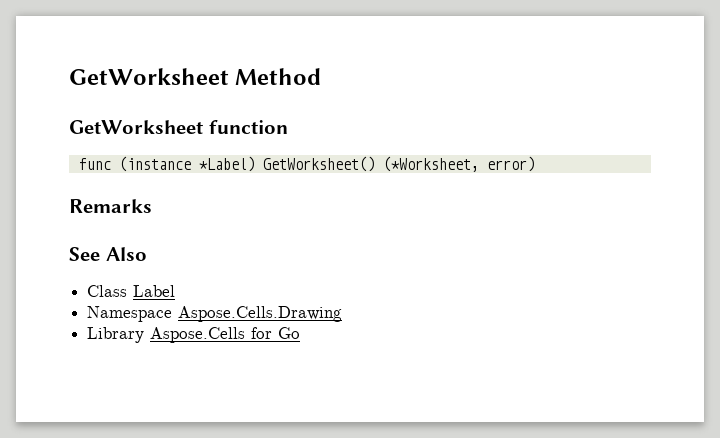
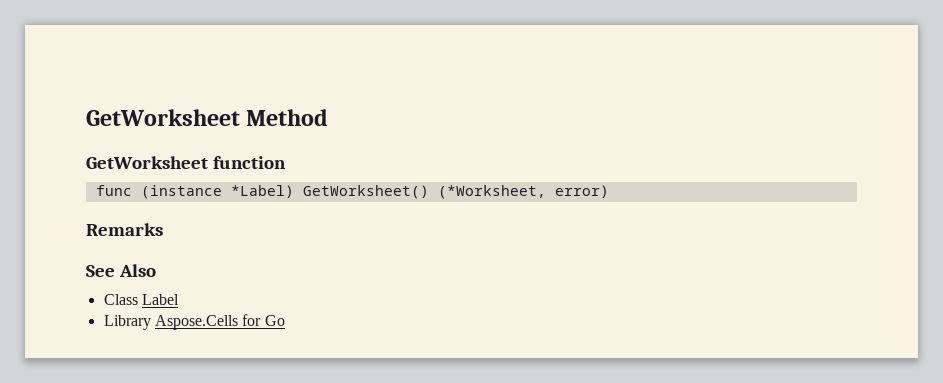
[87,306,343,322] // Namespace Aspose.Cells.Drawing -> (179, 299) none

